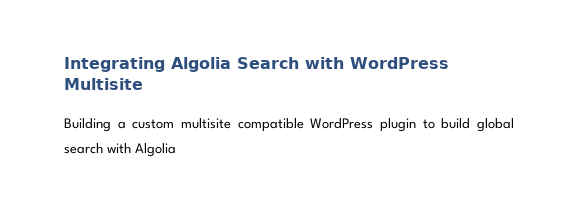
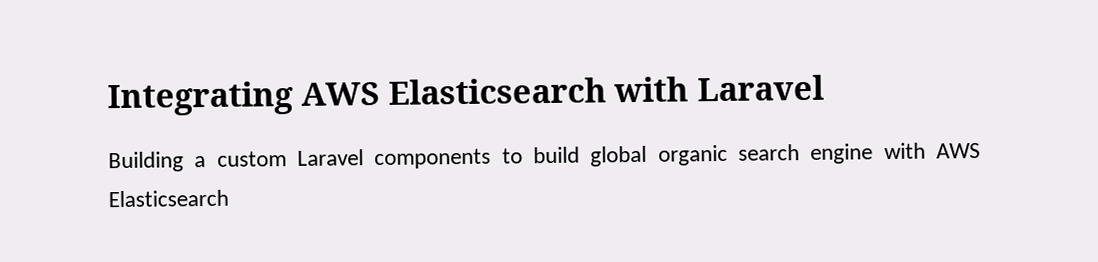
[171,57,449,72] [64,78,143,90] [64,118,514,132] [64,143,176,157] Algolia Search with WordPress Multisite // Building a custom multisite compatible WordPress plugin to build global search with Algolia -> [300,74,825,106] [108,142,982,173] [108,189,229,208] AWS Elasticsearch with Laravel // Building a custom Laravel components to build global organic search engine with AWS Elasticsearch

